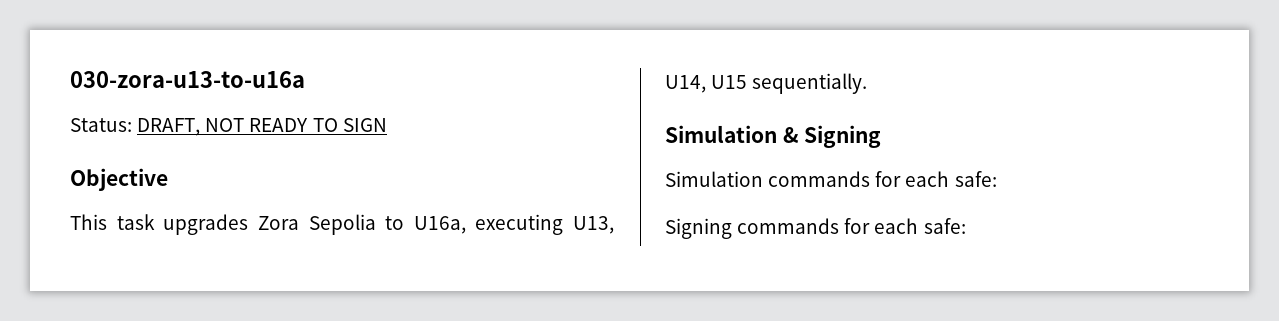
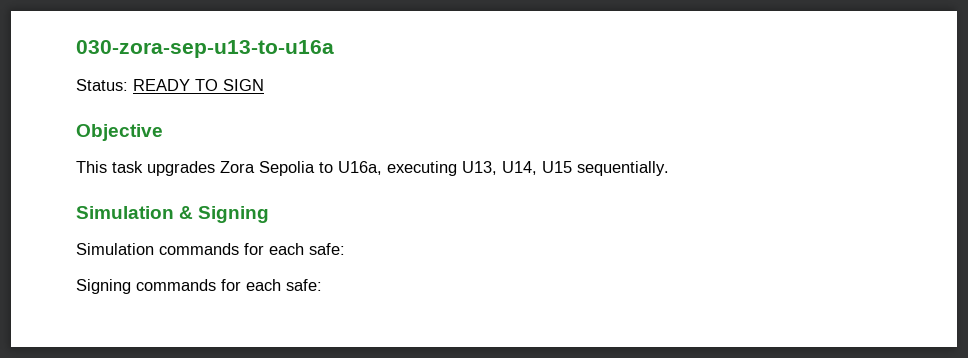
[70,71,305,88] 030-zora-u13-to-u16a -> [76,40,334,58] 030-zora-sep-u13-to-u16a
[137,118,245,136] DRAFT, NOT -> (128, 85) none

